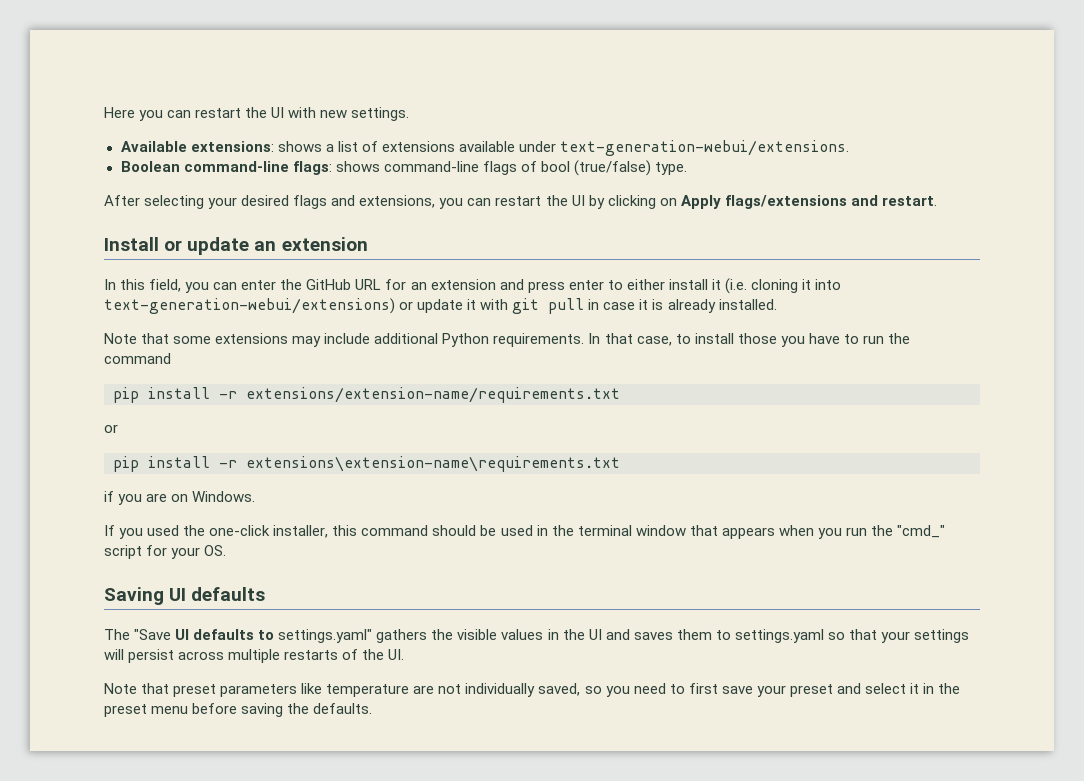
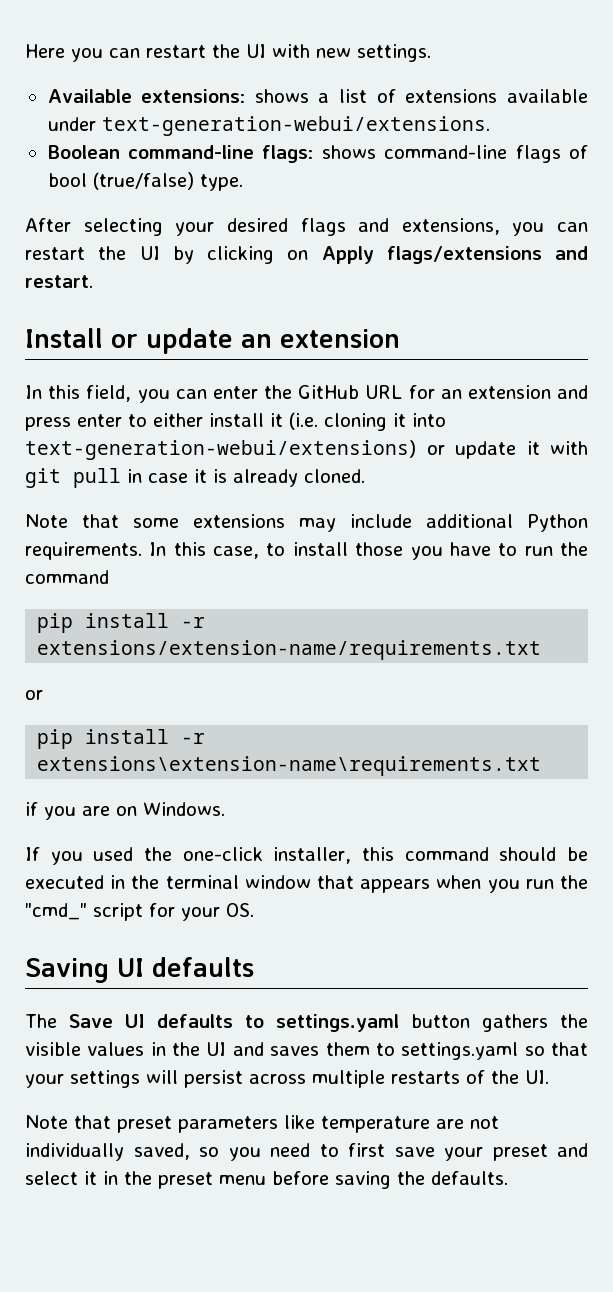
[718,299,777,310] installed. -> [304,469,365,483] cloned.
[604,333,633,344] that -> [173,542,206,556] this
[500,525,533,536] used -> [25,875,104,889] executed
[134,629,172,640] "Save -> [69,1014,113,1028] Save
[278,629,373,643] settings.yaml" -> [276,1014,470,1032] settings.yaml button

